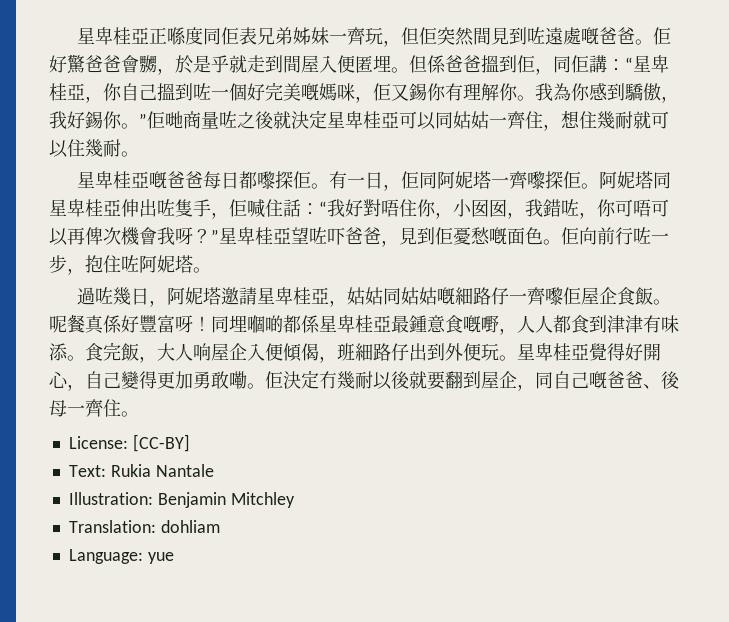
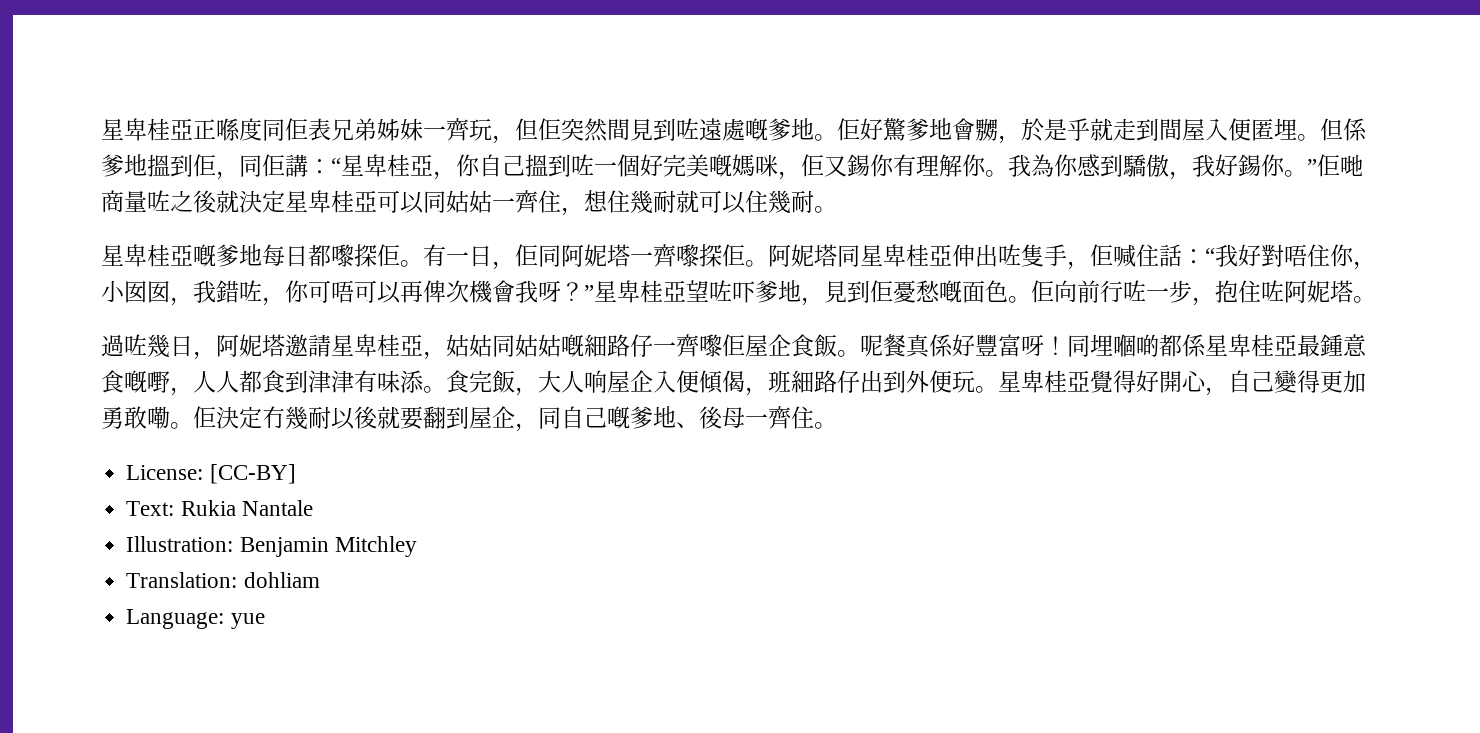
[599,27,636,45] 爸爸 -> [768,118,814,141] 爹地
[85,55,121,73] 爸爸 -> [906,118,952,141] 爹地
[445,55,481,73] 爸爸 -> [101,154,147,177] 爹地
[167,171,204,189] 爸爸 -> [216,244,262,267] 爹地
[345,227,381,245] 爸爸 -> [755,280,801,303] 爹地
[607,371,643,389] 爸爸 -> [630,406,676,429] 爹地

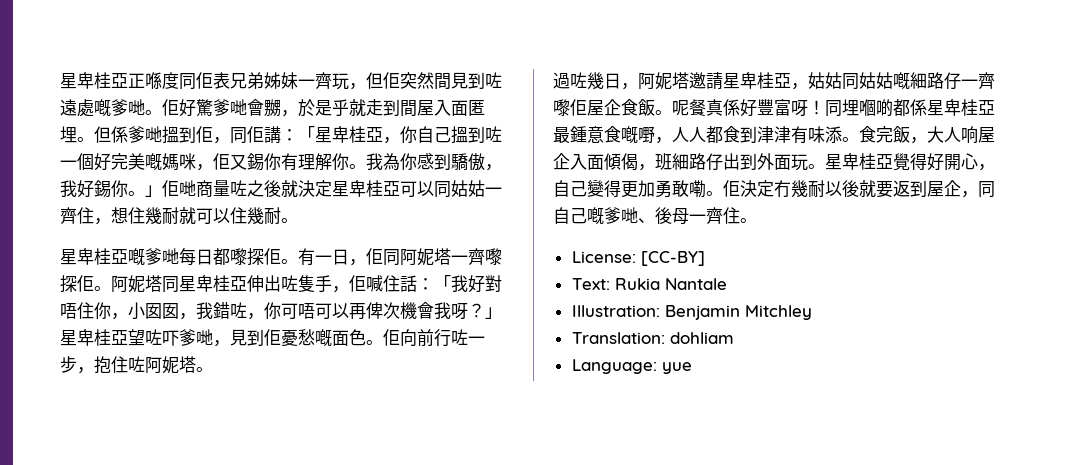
[791,118,814,140] 地 -> [128,99,145,116] 哋
[929,118,952,140] 地 -> [230,99,247,116] 哋
[1228,118,1251,141] 便 -> [451,100,468,116] 面
[124,154,147,176] 地 -> [145,126,162,143] 哋
[331,158,341,174] “ -> [298,126,315,141] 「
[1307,159,1317,174] ” -> [145,185,162,197] 」
[239,244,262,266] 地 -> [162,248,179,265] 哋
[1205,248,1215,264] “ -> [434,275,451,290] 「
[584,285,594,300] ” -> [485,307,502,319] 」
[778,280,801,302] 地 -> [196,329,213,346] 哋
[676,370,699,393] 便 -> [587,154,604,170] 面
[929,370,952,393] 便 -> [774,154,791,170] 面
[423,406,446,429] 翻 -> [893,180,910,197] 返
[653,406,676,428] 地 -> [621,207,638,224] 哋

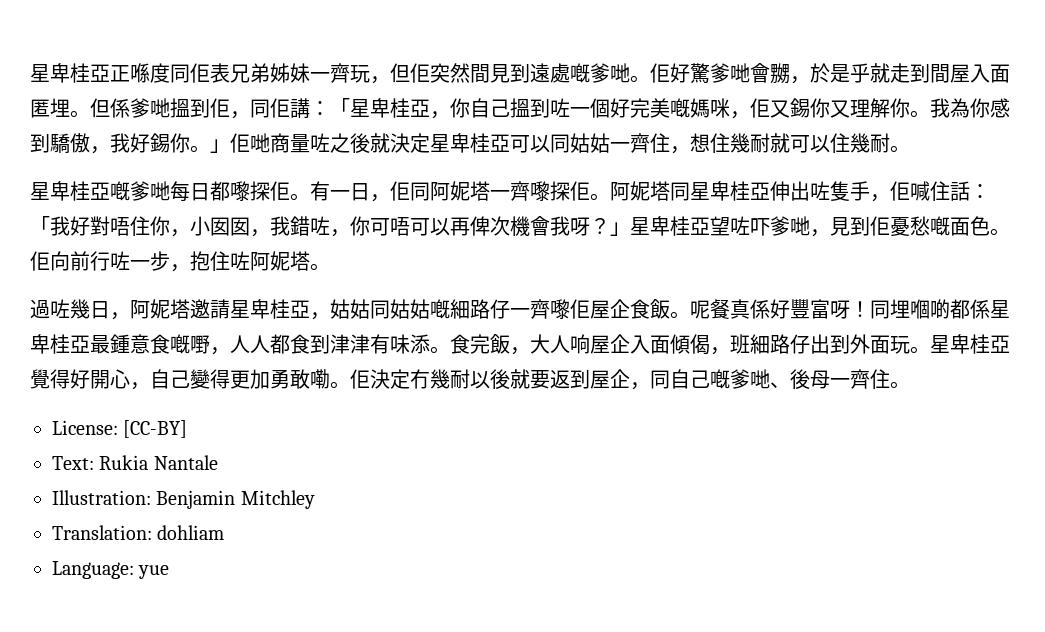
[485,72,502,88] 咗 -> (530, 73) none
[281,153,298,171] 有 -> [830,100,850,118] 又

